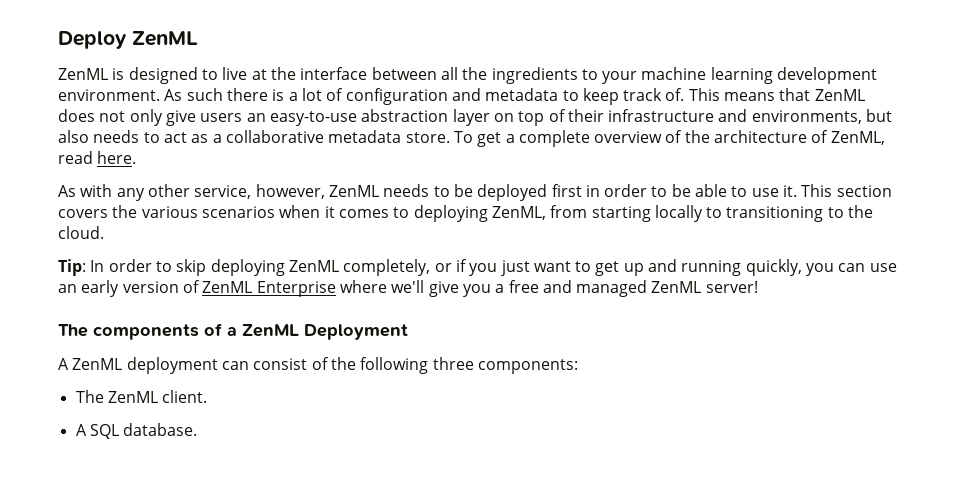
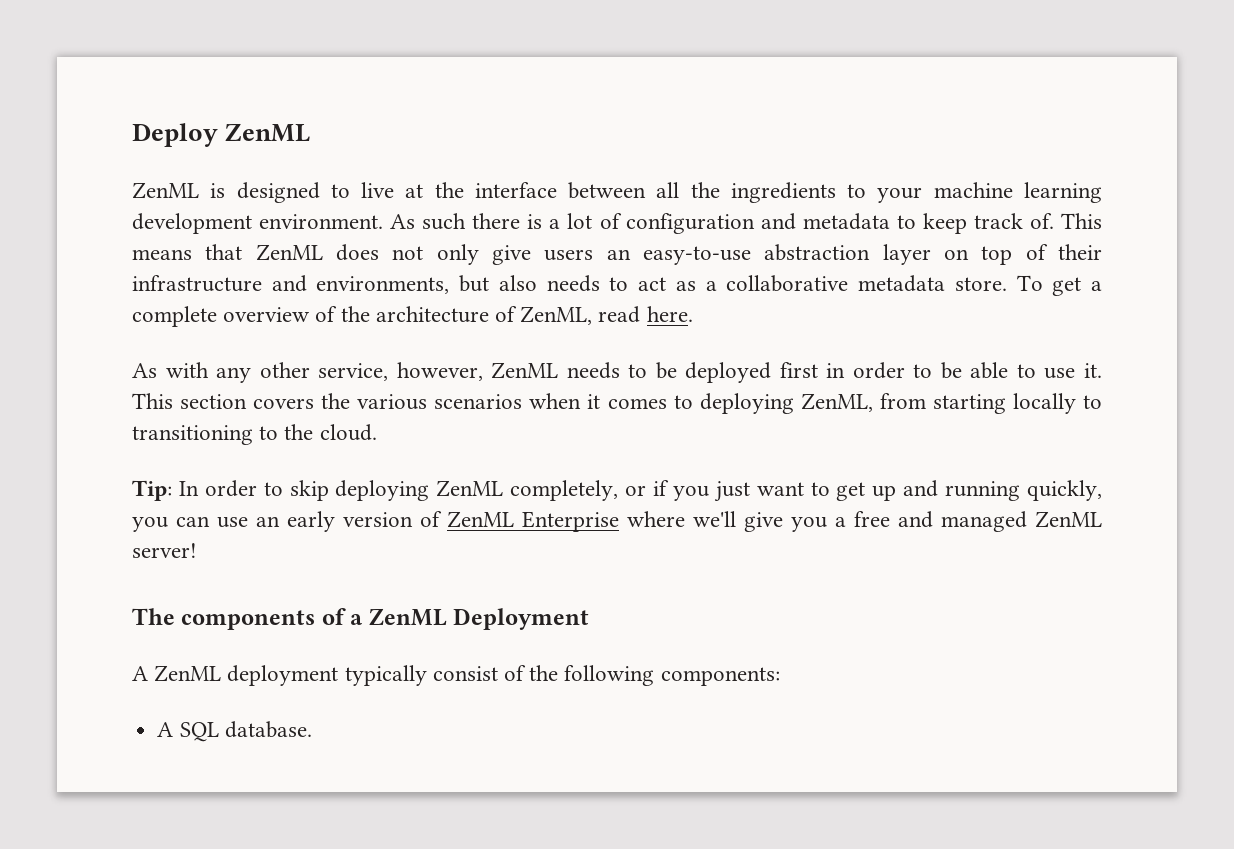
[221,361,249,370] can -> [344,665,427,686] typically
[432,357,474,370] three -> (655, 675) none
[75,390,208,403] // The ZenML client. -> (780, 676) none

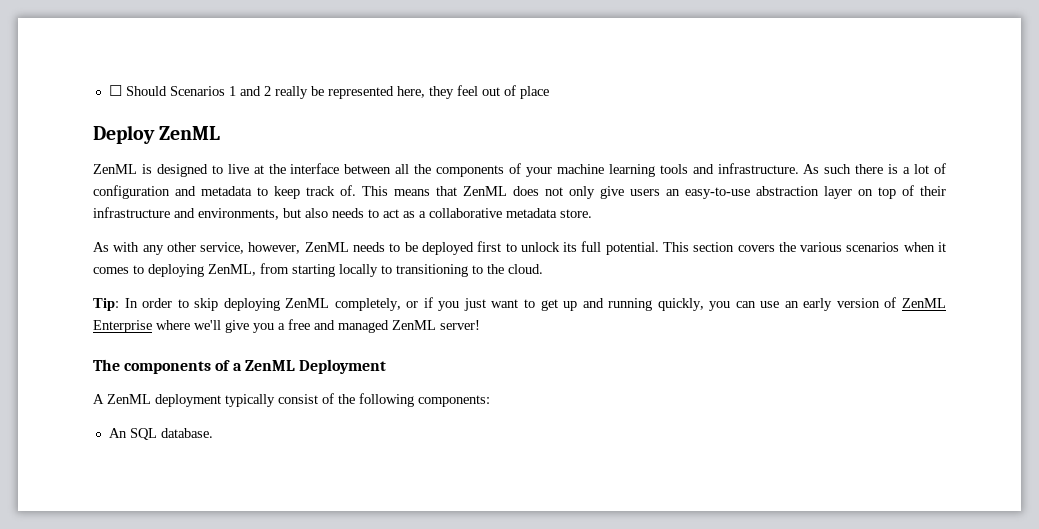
(132, 135) none -> [108,85,549,99] ☐ Should Scenarios 1 and 2 really be represented here, they feel out of place //
[730,182,867,203] ingredients to -> [436,163,522,177] components of
[132,213,384,234] development environment. -> [659,163,799,174] tools and infrastructure.
[1016,275,1103,296] [132,306,693,327] To get a complete overview of the architecture of ZenML, read here. -> (592, 213) none
[826,362,1102,379] in order to be able to use it. -> [505,241,659,255] to unlock its full potential.
[157,722,174,737] A -> [108,428,127,438] An

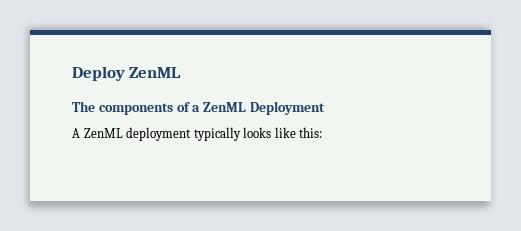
[108,85,549,99] [93,125,221,144] [93,163,946,177] [93,185,946,199] [93,207,592,220] [93,241,946,255] [93,263,543,277] [93,297,947,311] [93,319,480,333] ☐ Should Scenarios 1 and 2 really be represented here, they feel out of place // Deploy ZenML // ZenML is designed to live at the interface between all the components of your machine learning tools and infrastructure. As such there is a lot of configuration and metadata to keep track of. This means that ZenML does not only give users an easy-to-use abstraction layer on top of their infrastructure and environments, but also needs to act as a collaborative metadata store. // As with any other service, however, ZenML needs to be deployed first to unlock its full potential. This section covers the various scenarios when it comes to deploying ZenML, from starting locally to transitioning to the cloud. // Tip: In order to skip deploying ZenML completely, or if you just want to get up and running quickly, you can use an early version of ZenML Enterprise where we'll give you a free and managed ZenML server! -> [72,66,182,81] Deploy ZenML
[278,393,490,407] [108,428,213,440] consist of the following components: // An SQL database. -> [243,127,323,138] looks like this:

